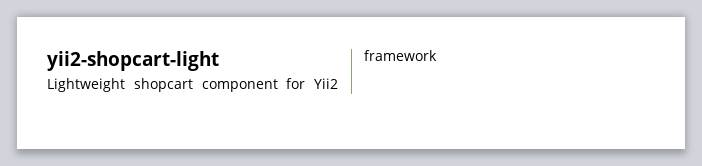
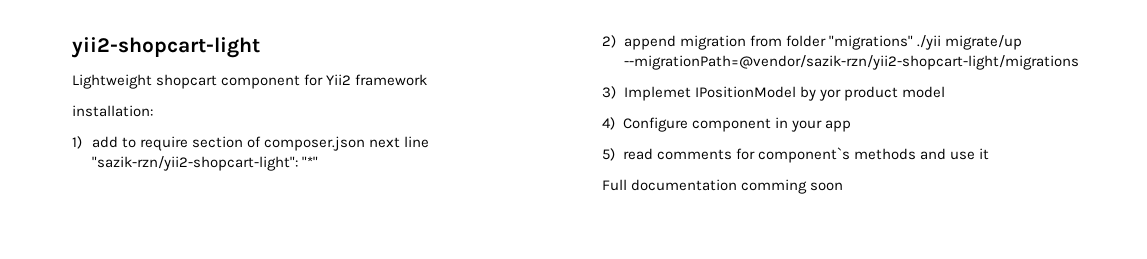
(437, 55) none -> [72,105,153,117] [72,136,430,151] [92,156,319,171] [602,35,1022,50] [623,55,1079,70] [602,86,945,101] [602,117,851,132] [602,147,989,163] [602,179,844,194] // installation: // 1) add to require section of composer.json next line "sazik-rzn/yii2-shopcart-light": "*" // 2) append migration from folder "migrations" ./yii migrate/up --migrationPath=@vendor/sazik-rzn/yii2-shopcart-light/migrations // 3) Implemet IPositionModel by yor product model // 4) Configure component in your app // 5) read comments for component`s methods and use it // Full documentation comming soon

